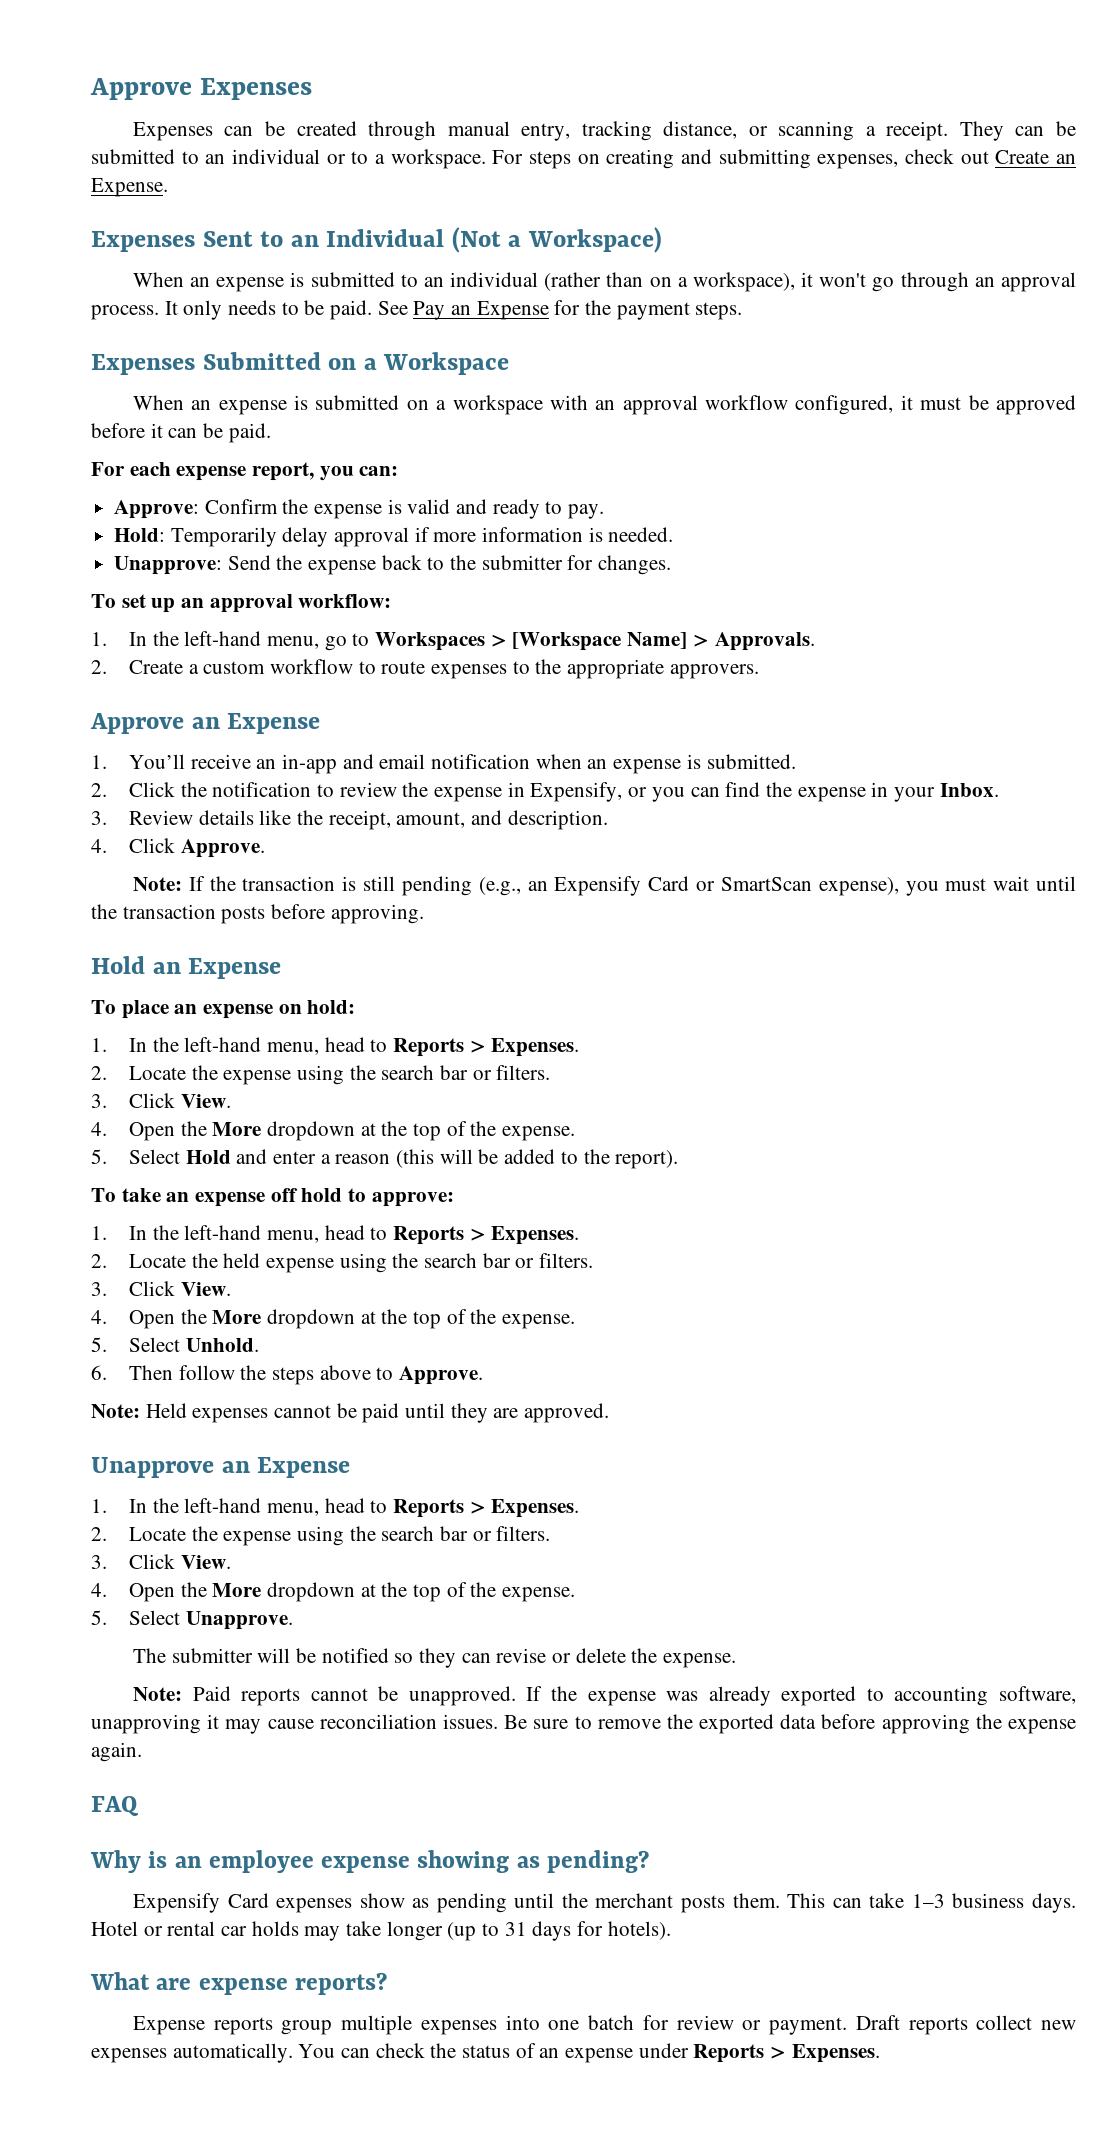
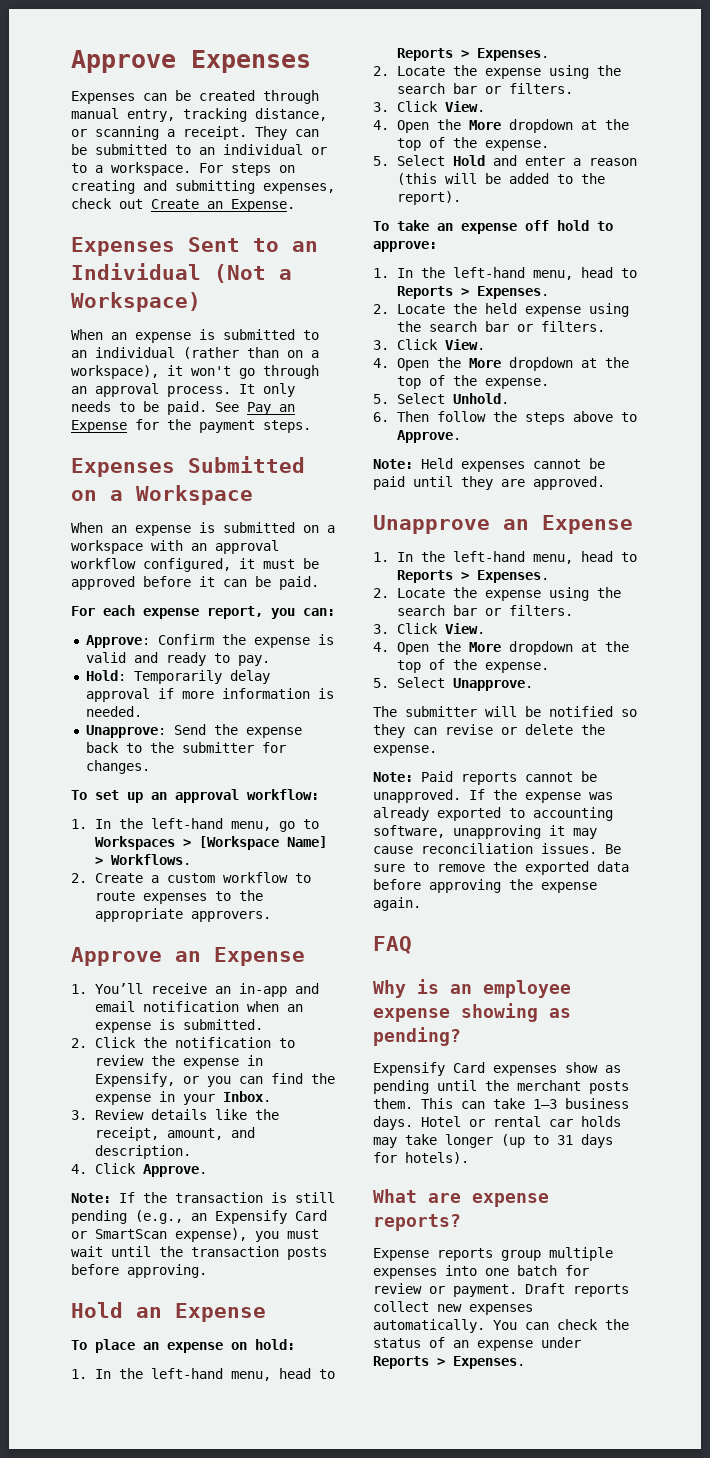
[714,632,815,651] Approvals. -> [110,854,191,865] Workflows.

